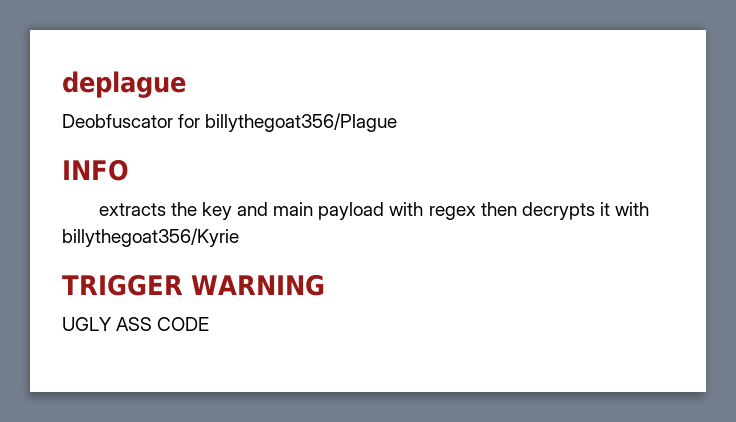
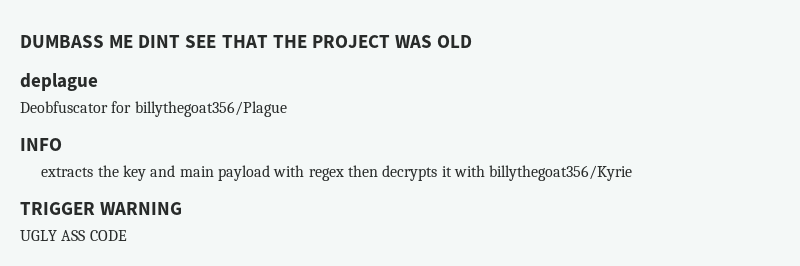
(62, 84) none -> [20,35,473,48] DUMBASS ME DINT SEE THAT THE PROJECT WAS OLD //

